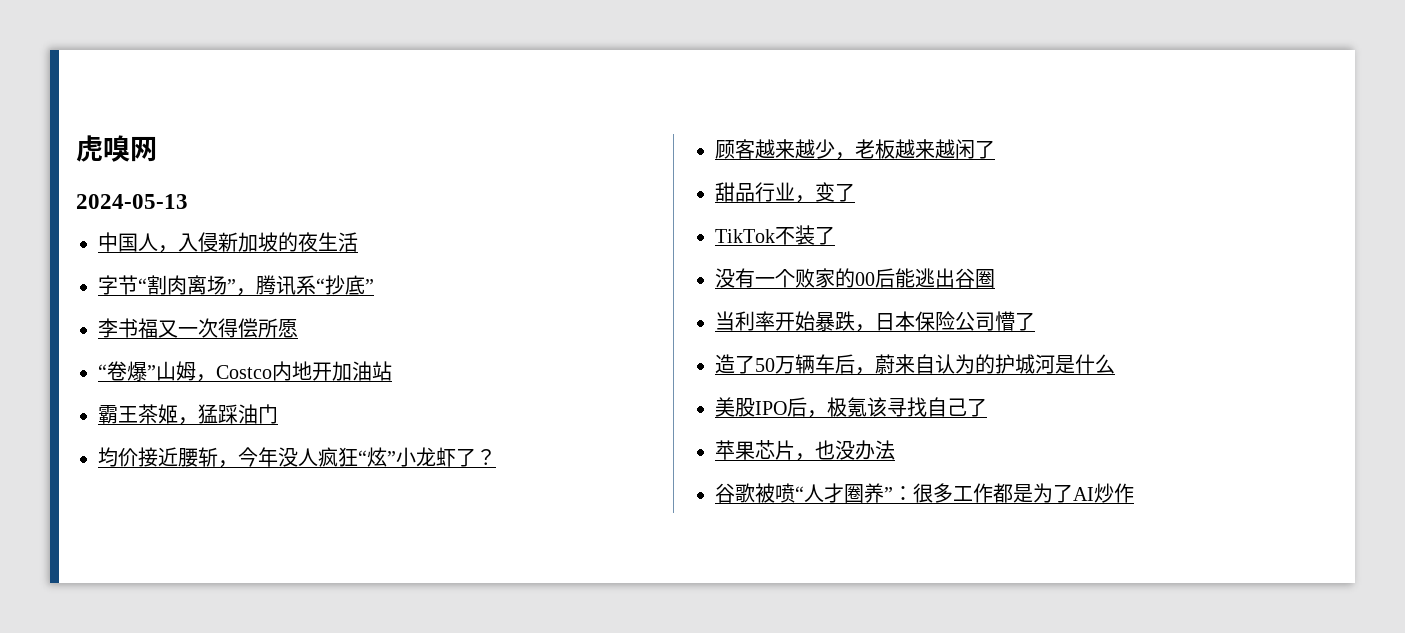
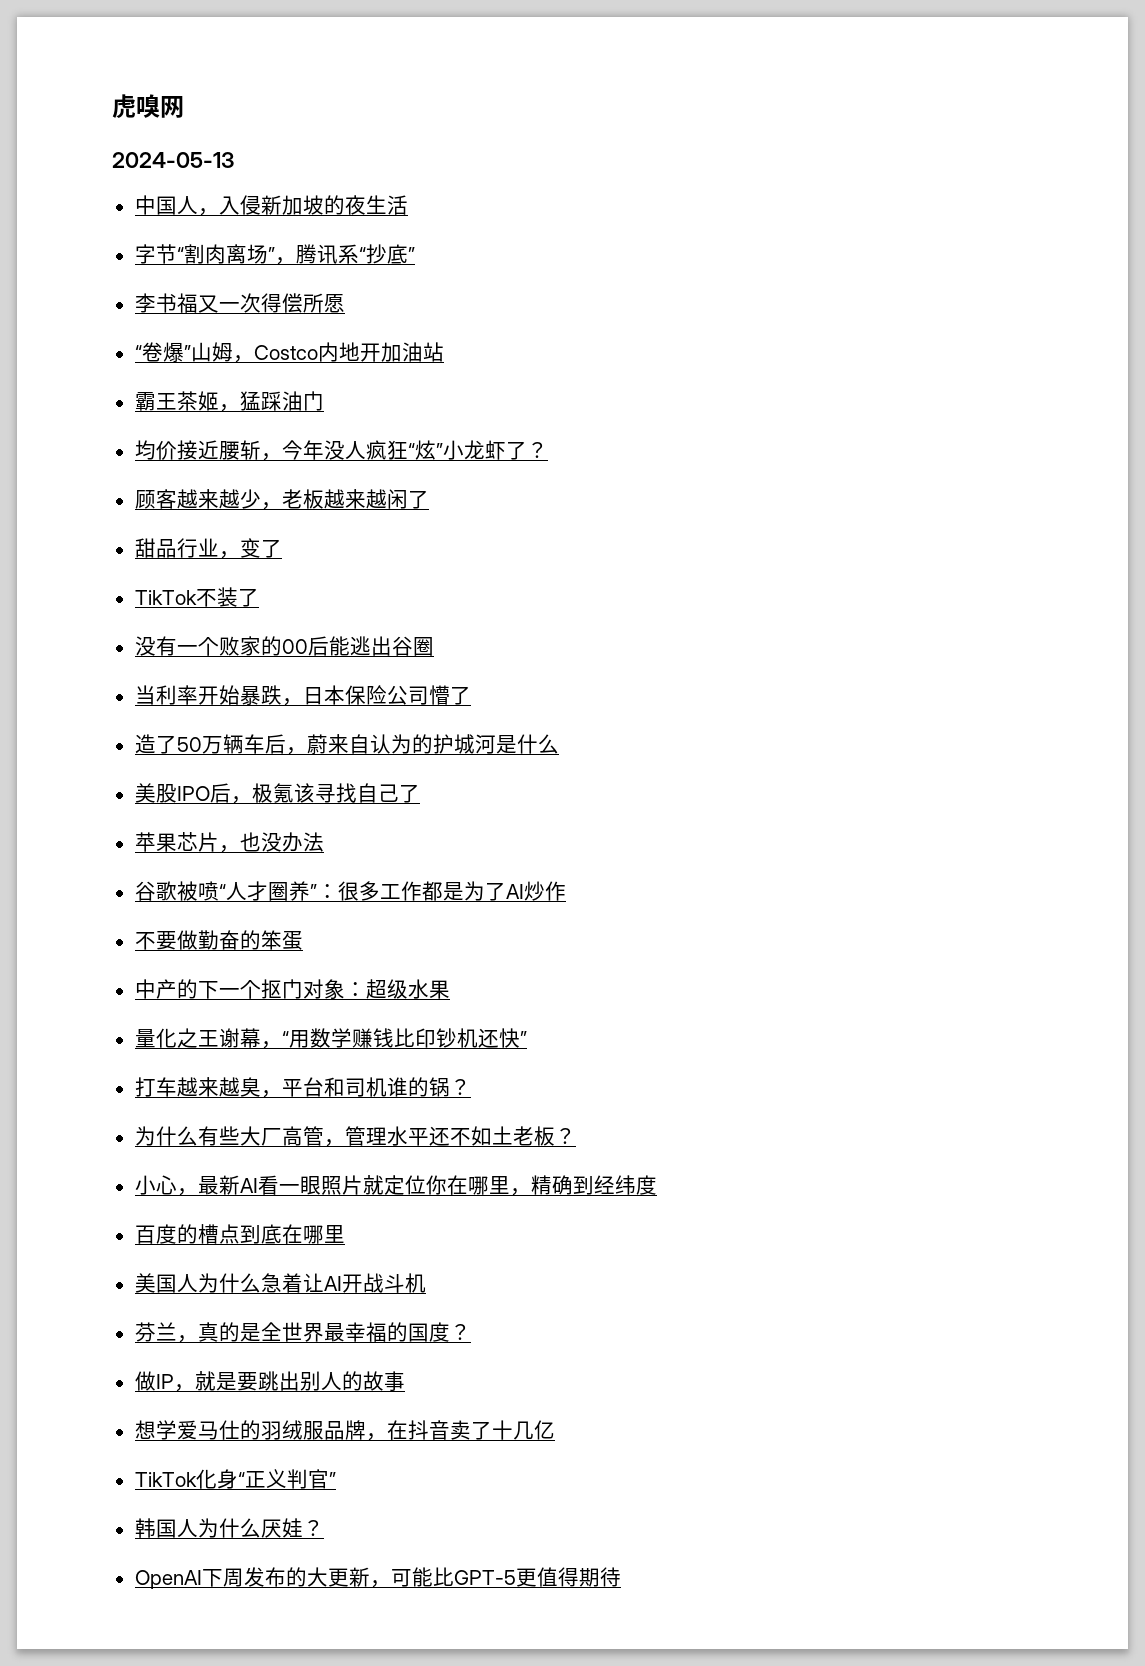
(1134, 493) none -> [134,930,303,950] [134,979,450,999] [134,1028,527,1049] [134,1077,471,1098] [134,1126,576,1147] [134,1175,657,1196] [134,1224,345,1244] [134,1273,426,1293] [134,1322,471,1343] [134,1371,405,1392] [134,1420,555,1441] [134,1469,336,1489] [134,1518,324,1538] [134,1567,621,1589] // 不要做勤奋的笨蛋 // 中产的下一个抠门对象：超级水果 // 量化之王谢幕，“用数学赚钱比印钞机还快” // 打车越来越臭，平台和司机谁的锅？ // 为什么有些大厂高管，管理水平还不如土老板？ // 小心，最新AI看一眼照片就定位你在哪里，精确到经纬度 // 百度的槽点到底在哪里 // 美国人为什么急着让AI开战斗机 // 芬兰，真的是全世界最幸福的国度？ // 做IP，就是要跳出别人的故事 // 想学爱马仕的羽绒服品牌，在抖音卖了十几亿 // TikTok化身“正义判官” // 韩国人为什么厌娃？ // OpenAI下周发布的大更新，可能比GPT-5更值得期待

